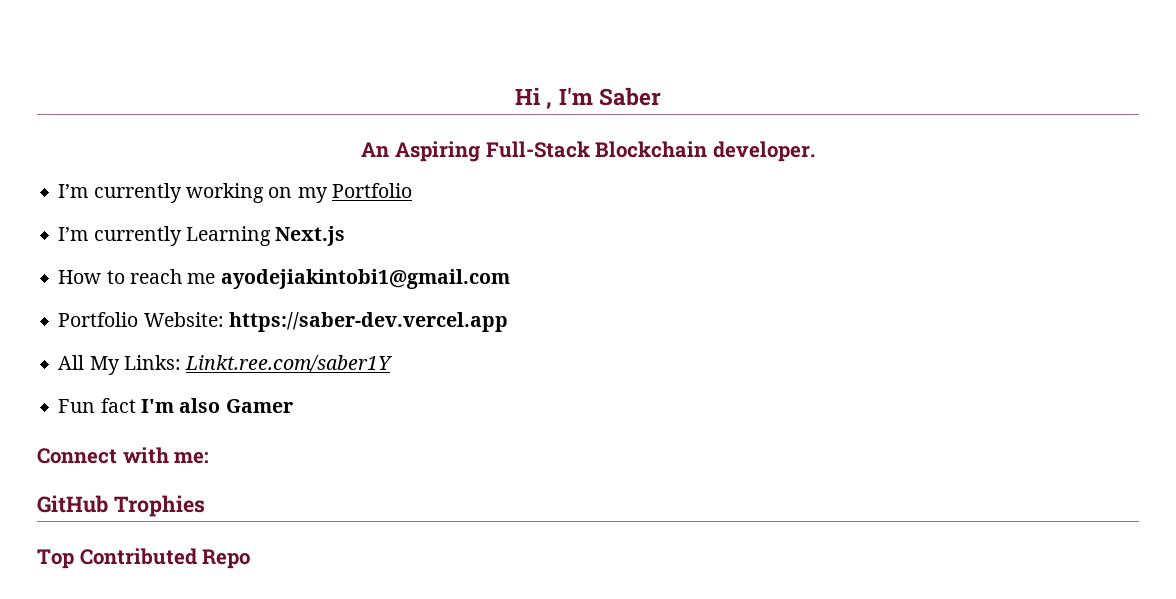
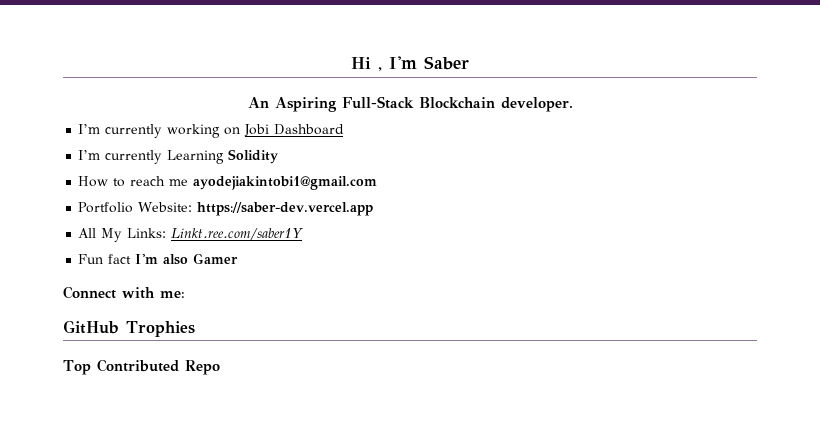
[297,183,412,203] my Portfolio -> [244,124,345,137] Jobi Dashboard
[275,226,346,246] Next.js -> [228,149,279,164] Solidity

